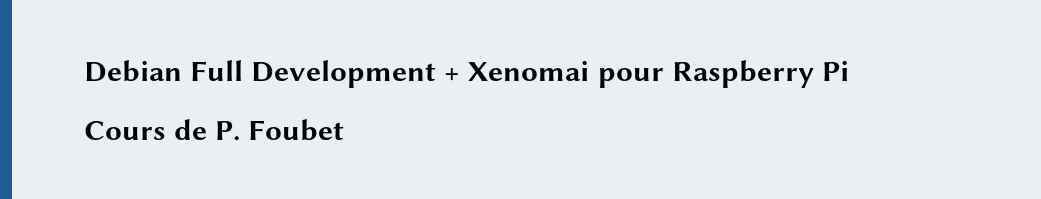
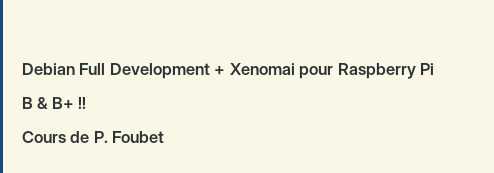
(849, 70) none -> [22,97,87,109] // B & B+ !!

